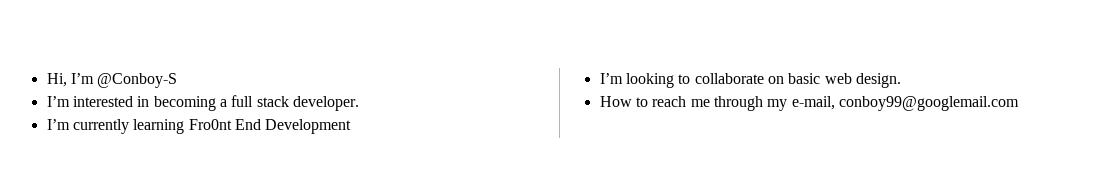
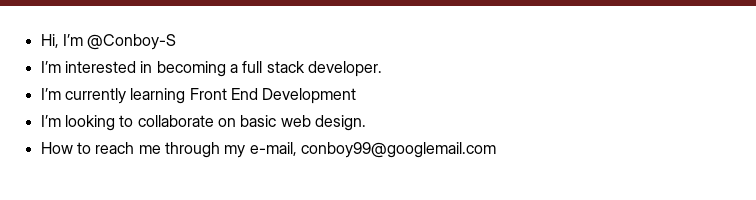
[188,119,232,130] Fro0nt -> [189,88,227,100] Front

